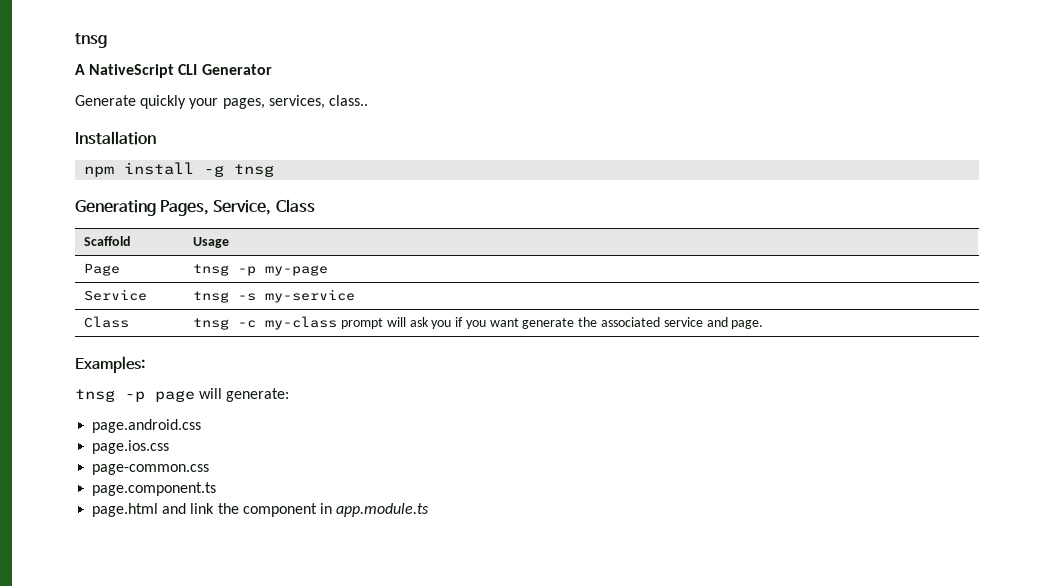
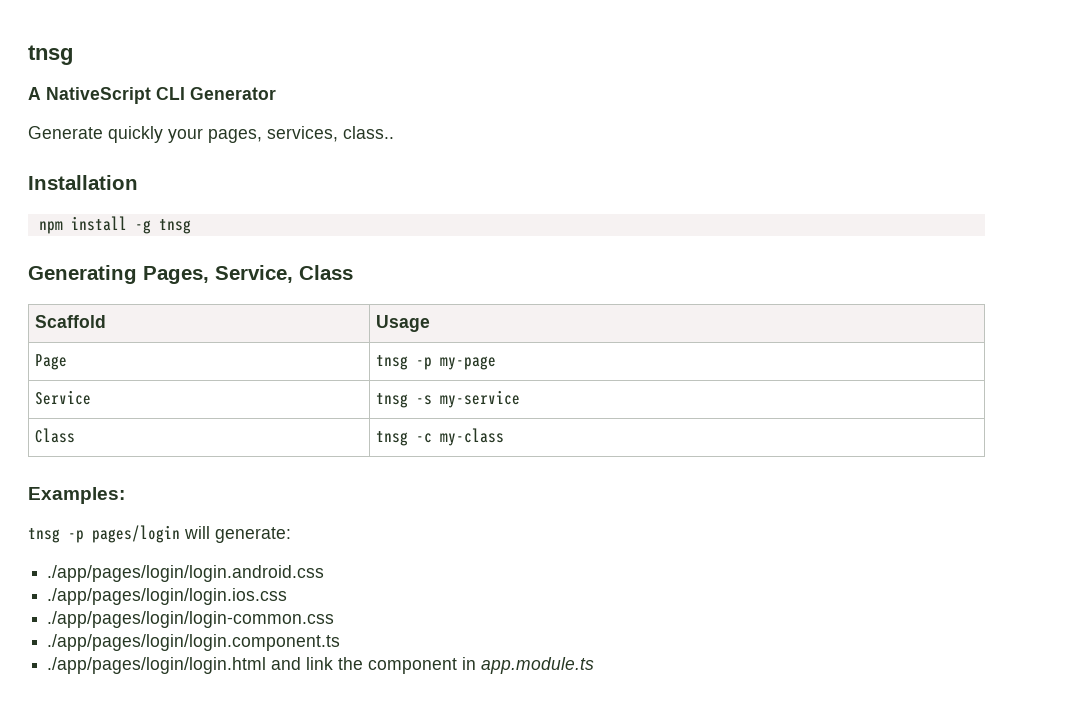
[340,317,764,329] prompt will ask you if you want generate the associated service and page. -> (505, 437) none
[155,390,195,402] page -> [92,525,180,543] pages/login
[92,419,202,433] [92,440,170,454] [92,464,210,475] [92,482,217,496] [92,503,159,517] page.android.css // page.ios.css // page-common.css // page.component.ts // page.html -> [47,565,325,582] [47,588,288,605] [47,611,335,628] [47,634,341,651] [47,657,267,674] ./app/pages/login/login.android.css // ./app/pages/login/login.ios.css // ./app/pages/login/login-common.css // ./app/pages/login/login.component.ts // ./app/pages/login/login.html

